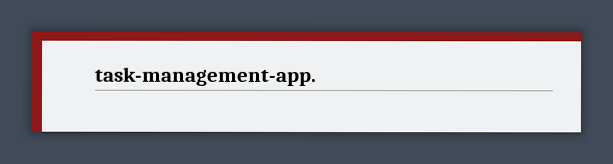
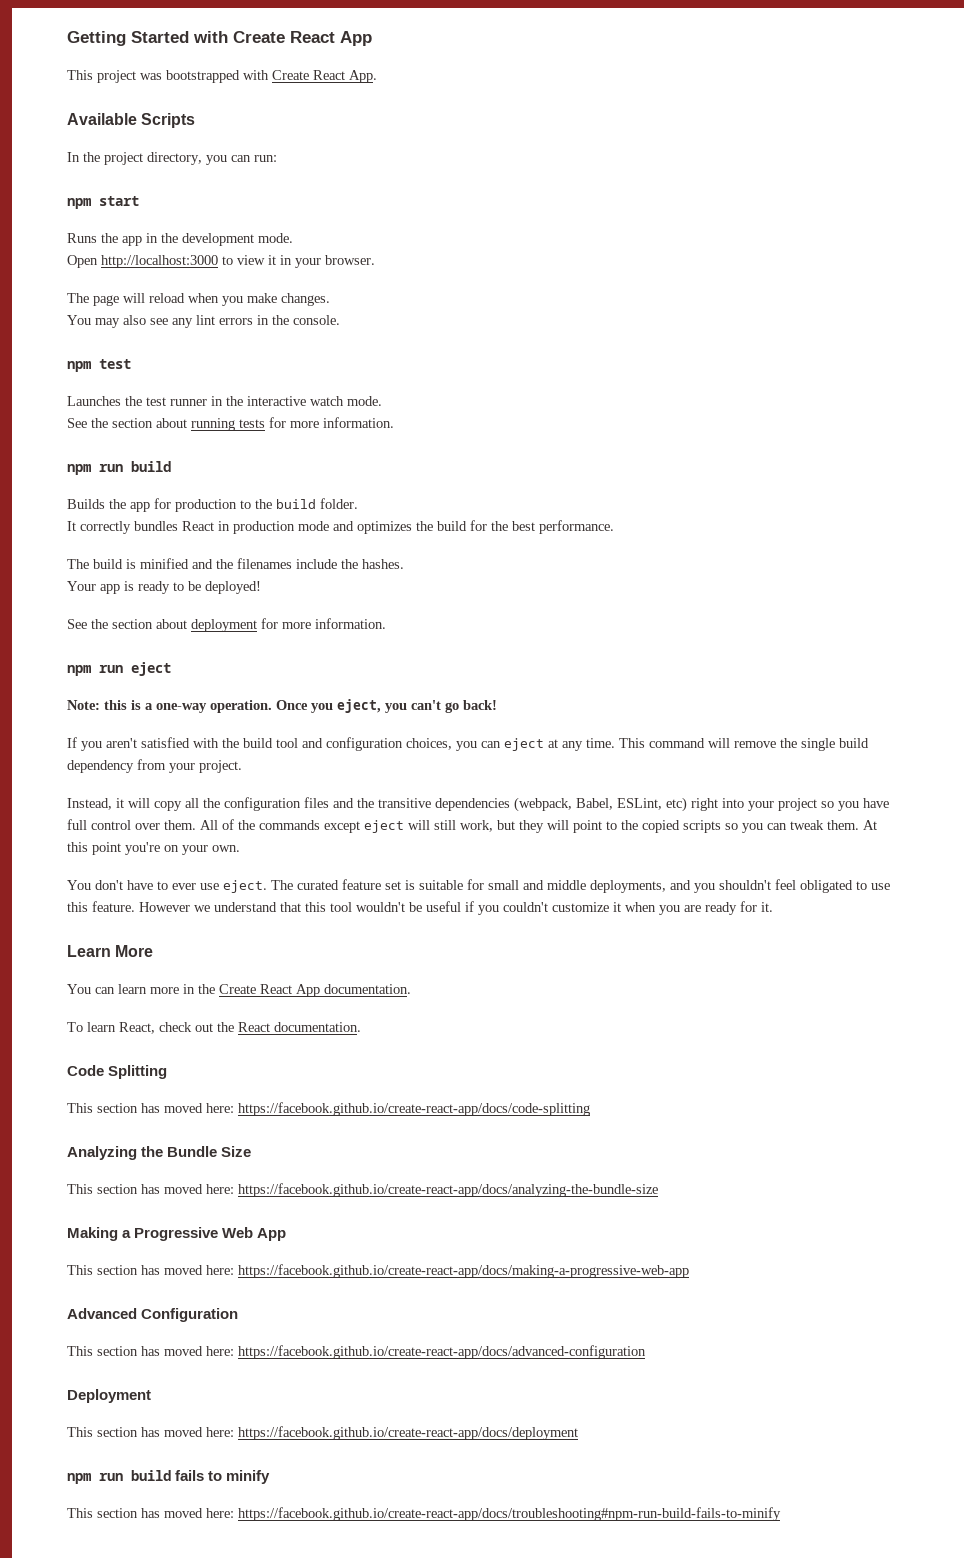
[94,66,317,87] task-management-app. -> [67,31,372,46] [67,70,377,83] [67,113,196,128] [67,152,277,165] [67,196,139,209] [67,233,293,246] [67,255,375,268] [67,293,330,306] [67,315,340,328] [67,359,131,372] [67,396,382,406] [67,417,394,431] [67,461,171,475] [67,498,358,512] [67,520,614,534] [67,558,404,569] [67,581,261,594] [67,618,386,632] [67,662,171,676] [67,699,497,713] [67,737,869,751] [67,759,242,773] [67,797,889,812] [67,819,877,833] [67,842,240,855] [67,879,890,893] [67,901,773,915] [67,945,154,957] [67,984,411,997] [67,1022,361,1034] [67,1065,168,1079] [67,1102,590,1116] [67,1146,252,1160] [67,1183,658,1197] [67,1227,287,1241] [67,1264,689,1278] [67,1308,239,1322] [67,1345,646,1359] [67,1389,151,1403] [67,1426,578,1440] [67,1470,271,1484] [67,1507,781,1521] Getting Started with Create React App // This project was bootstrapped with Create React App. // Available Scripts // In the project directory, you can run: // npm start // Runs the app in the development mode. // Open http://localhost:3000 to view it in your browser. // The page will reload when you make changes. // You may also see any lint errors in the console. // npm test // Launches the test runner in the interactive watch mode. // See the section about running tests for more information. // npm run build // Builds the app for production to the build folder. // It correctly bundles React in production mode and optimizes the build for the best performance. // The build is minified and the filenames include the hashes. // Your app is ready to be deployed! // See the section about deployment for more information. // npm run eject // Note: this is a one-way operation. Once you eject, you can't go back! // If you aren't satisfied with the build tool and configuration choices, you can eject at any time. This command will remove the single build dependency from your project. // Instead, it will copy all the configuration files and the transitive dependencies (webpack, Babel, ESLint, etc) right into your project so you have full control over them. All of the commands except eject will still work, but they will point to the copied scripts so you can tweak them. At this point you're on your own. // You don't have to ever use eject. The curated feature set is suitable for small and middle deployments, and you shouldn't feel obligated to use this feature. However we understand that this tool wouldn't be useful if you couldn't customize it when you are ready for it. // Learn More // You can learn more in the Create React App documentation. // To learn React, check out the React documentation. // Code Splitting // This section has moved here: https://facebook.github.io/create-react-app/docs/code-splitting // Analyzing the Bundle Size // This section has moved here: https://facebook.github.io/create-react-app/docs/analyzing-the-bundle-size // Making a Progressive Web App // This section has moved here: https://facebook.github.io/create-react-app/docs/making-a-progressive-web-app // Advanced Configuration // This section has moved here: https://facebook.github.io/create-react-app/docs/advanced-configuration // Deployment // This section has moved here: https://facebook.github.io/create-react-app/docs/deployment // npm run build fails to minify // This section has moved here: https://facebook.github.io/create-react-app/docs/troubleshooting#npm-run-build-fails-to-minify

